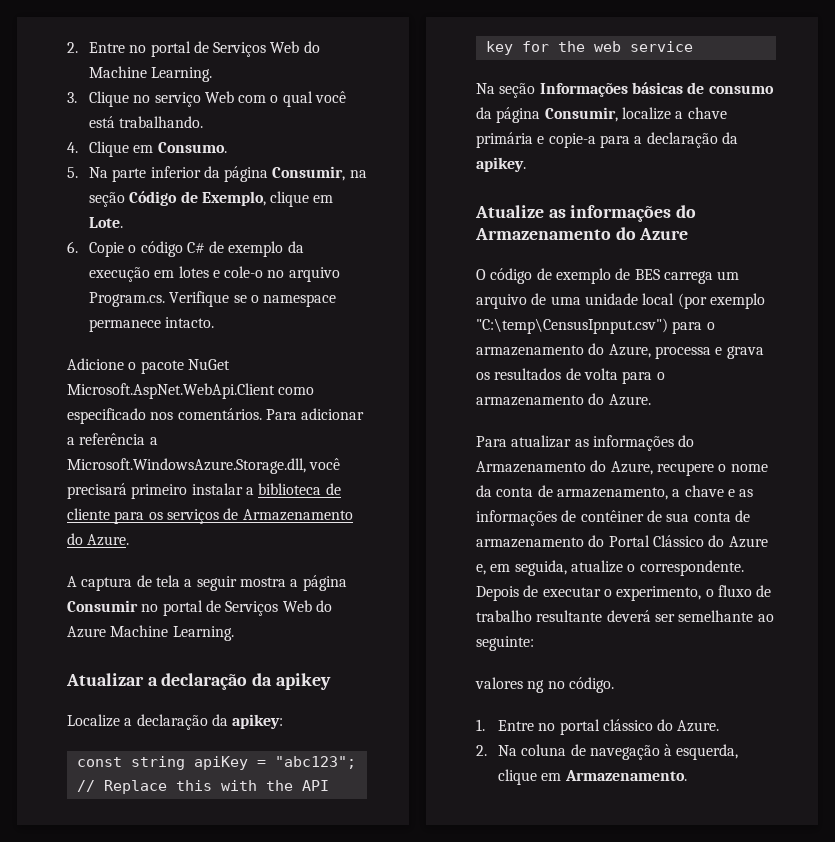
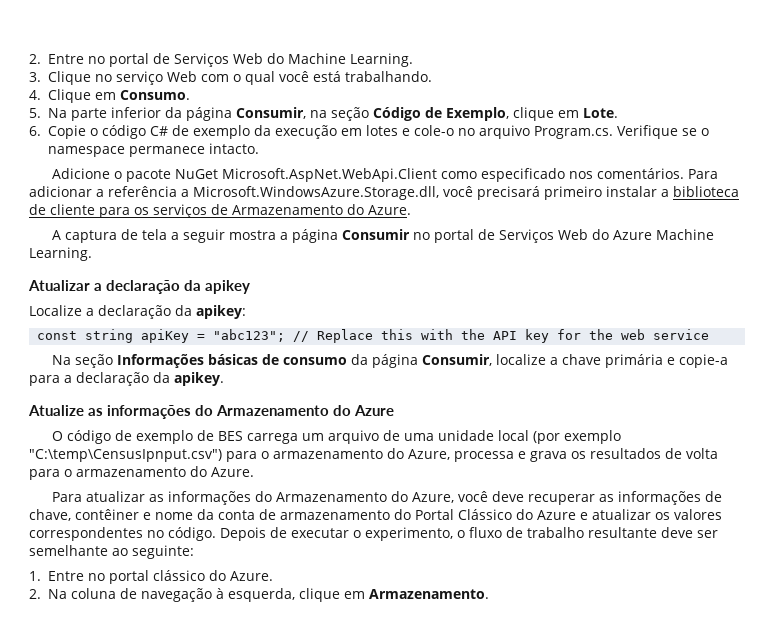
[656,463,768,476] [476,485,754,500] [476,510,690,526] recupere o nome da conta de armazenamento, a chave e as informações de contêiner de sua -> [458,491,723,505] [29,509,214,521] você deve recuperar as informações de chave, contêiner e nome da
[476,560,744,576] e, em seguida, atualize o correspondente. -> [580,509,722,520] [29,527,216,541] e atualizar os valores correspondentes no código.
[606,610,651,622] deverá -> [661,527,693,538] deve
[475,677,614,693] // valores ng no código. -> (194, 552) none

